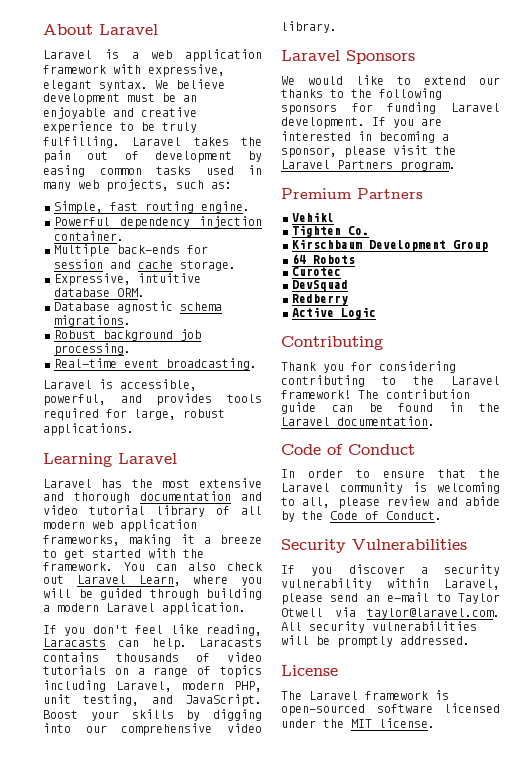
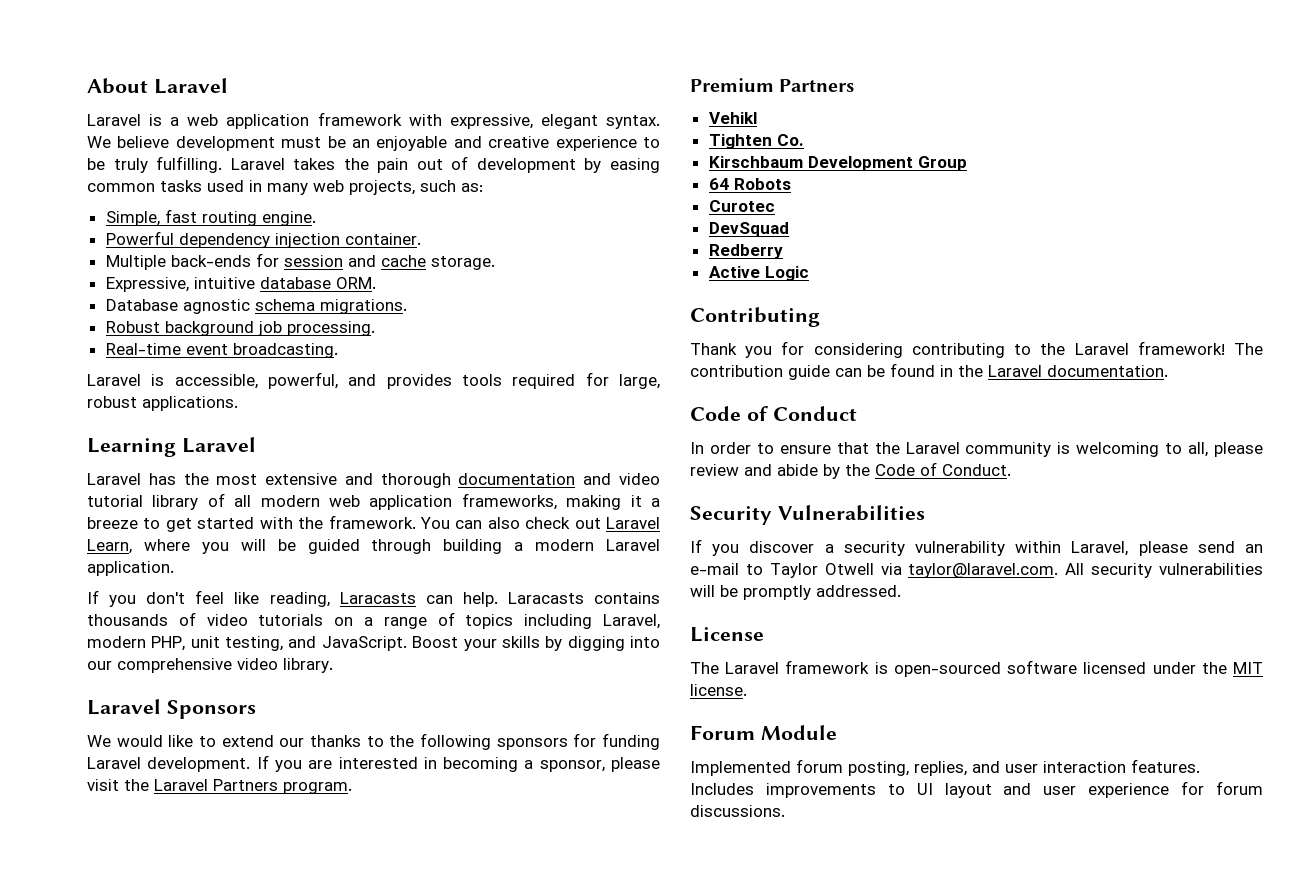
(435, 723) none -> [690,725,837,740] [690,759,1200,776] [690,781,1263,798] [690,805,785,817] // Forum Module // Implemented forum posting, replies, and user interaction features. Includes improvements to UI layout and user experience for forum discussions.

